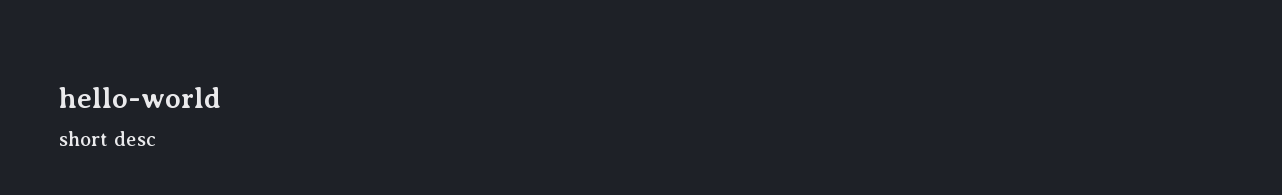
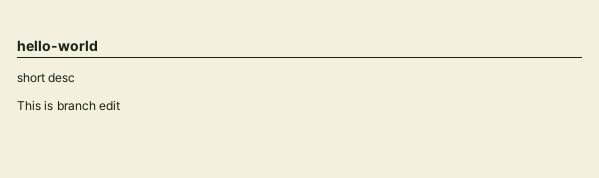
(156, 138) none -> [17,100,121,111] // This is branch edit

